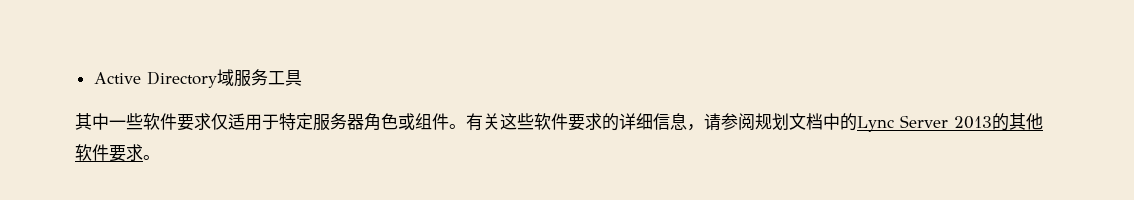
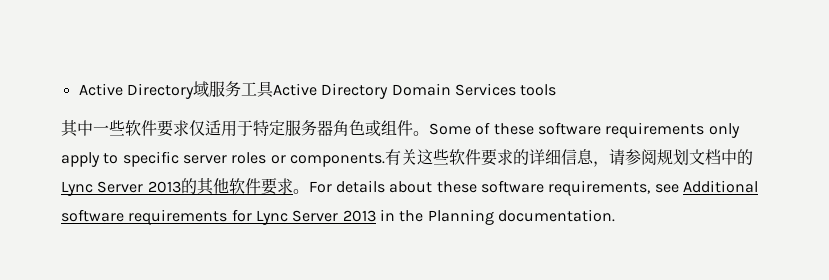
(302, 78) none -> [272,83,557,99] Active Directory Domain Services tools
(466, 126) none -> [429,122,740,138] [61,151,385,167] Some of these software requirements only apply to specific server roles or components.
(160, 157) none -> [308,180,758,196] [61,209,615,225] For details about these software requirements, see Additional software requirements for Lync Server 2013 in the Planning documentation.

